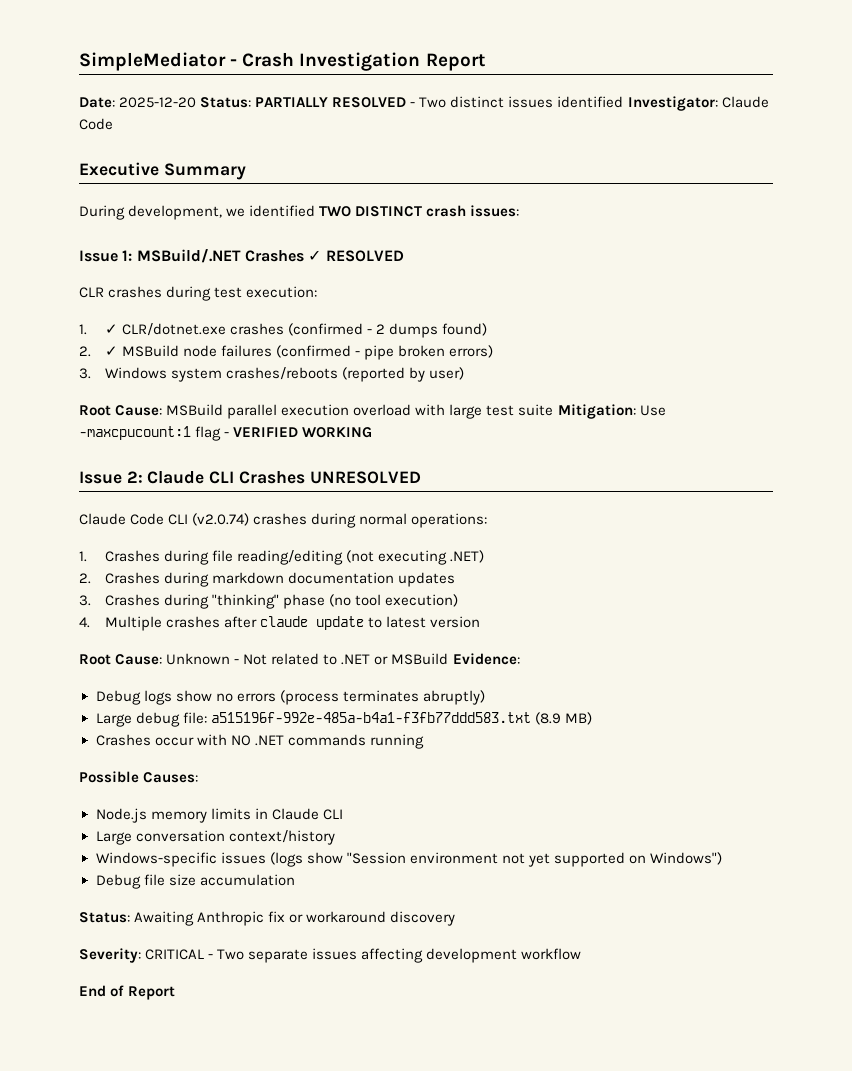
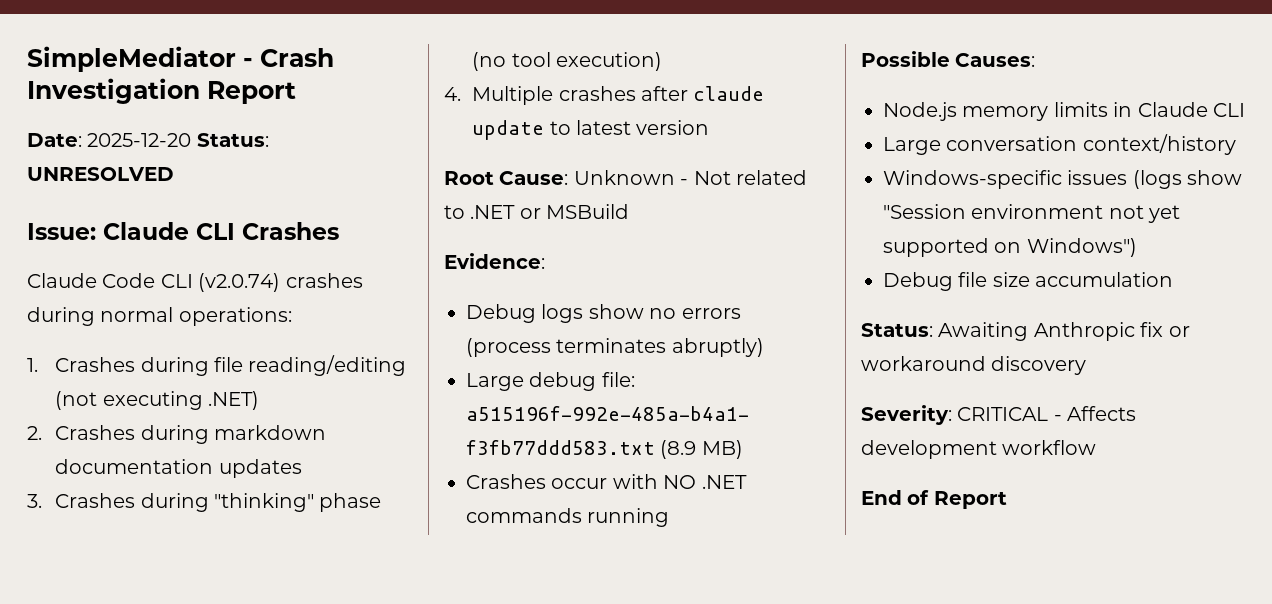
[255,96,769,111] [79,118,113,130] [79,162,246,180] [79,205,520,220] [79,249,404,263] [79,286,318,301] [79,323,488,338] [79,345,494,360] [79,367,465,382] [79,404,666,419] [79,426,373,441] [79,471,143,484] PARTIALLY RESOLVED - Two distinct issues identified Investigator: Claude Code // Executive Summary // During development, we identified TWO DISTINCT crash issues: // Issue 1: MSBuild/.NET Crashes ✓ RESOLVED // CLR crashes during test execution: // 1. ✓ CLR/dotnet.exe crashes (confirmed - 2 dumps found) // 2. ✓ MSBuild node failures (confirmed - pipe broken errors) // 3. Windows system crashes/reboots (reported by user) // Root Cause: MSBuild parallel execution overload with large test suite Mitigation: Use -maxcpucount:1 flag - VERIFIED WORKING // Issue 2: -> [27,167,174,181] [27,223,96,240] UNRESOLVED // Issue:
[309,471,421,484] UNRESOLVED -> (339, 231) none
(449, 659) none -> (630, 211) //
[217,948,424,963] Two separate issues affecting -> [1067,406,1137,421] Affects

